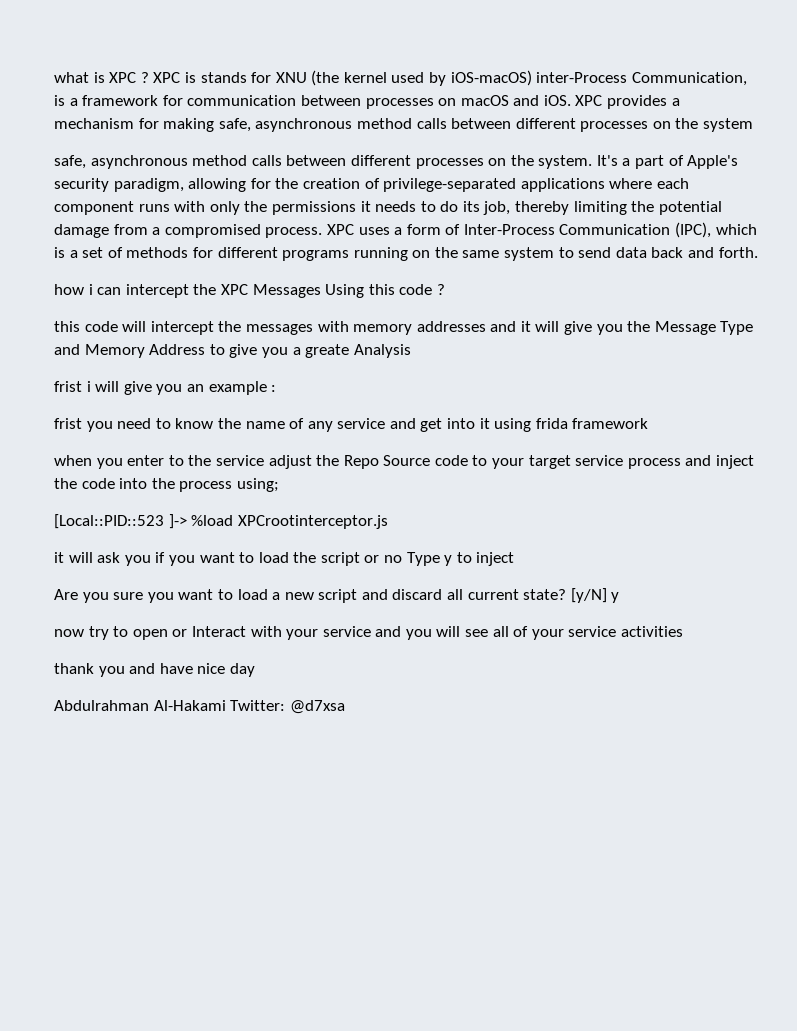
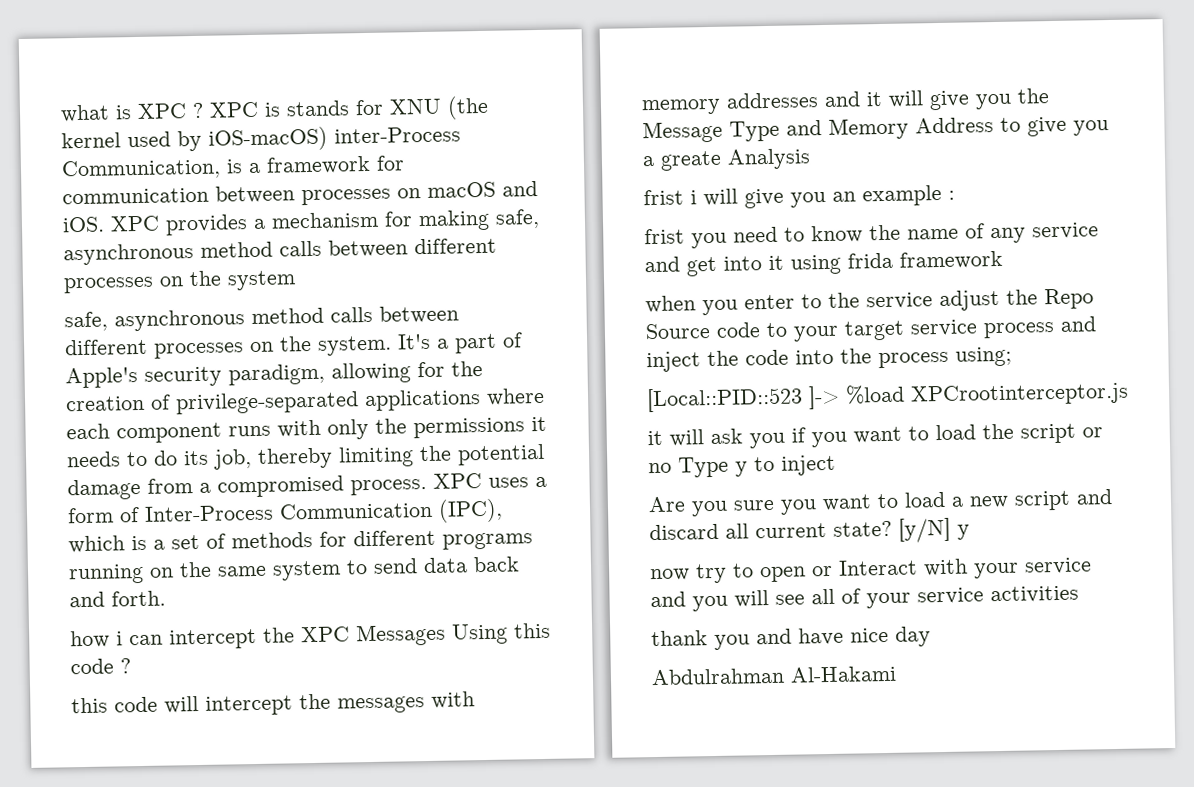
[230,700,345,714] Twitter: @d7xsa -> (897, 674) none

